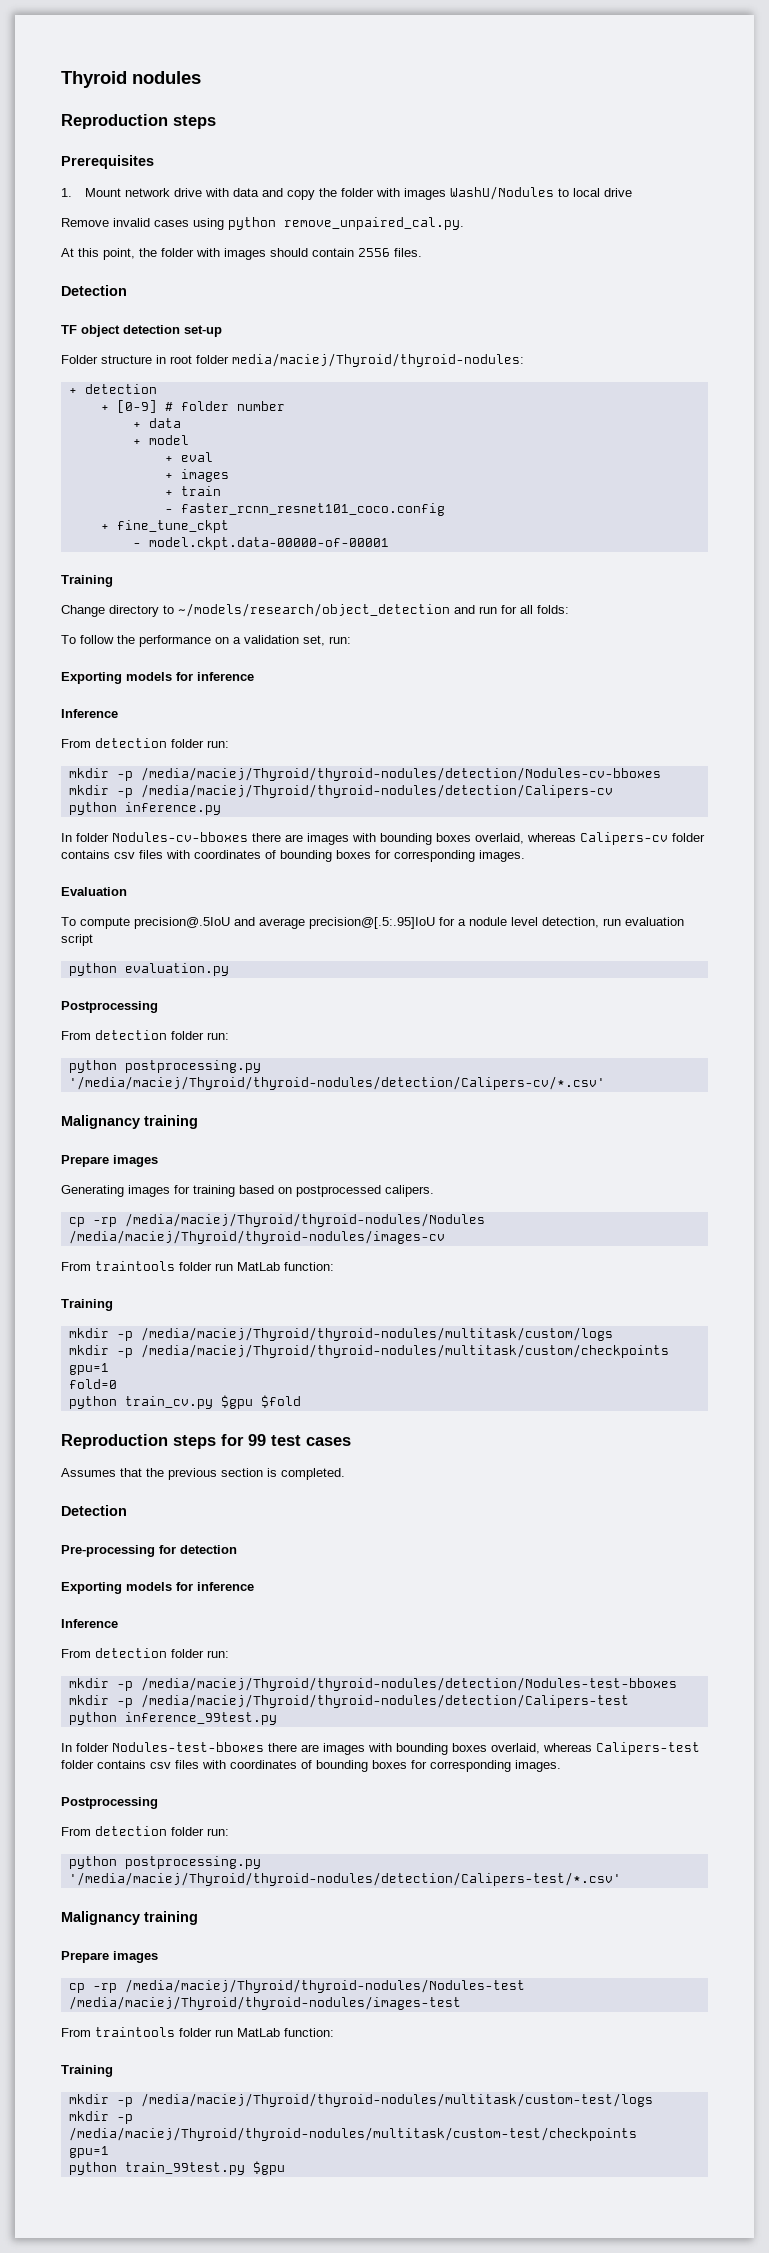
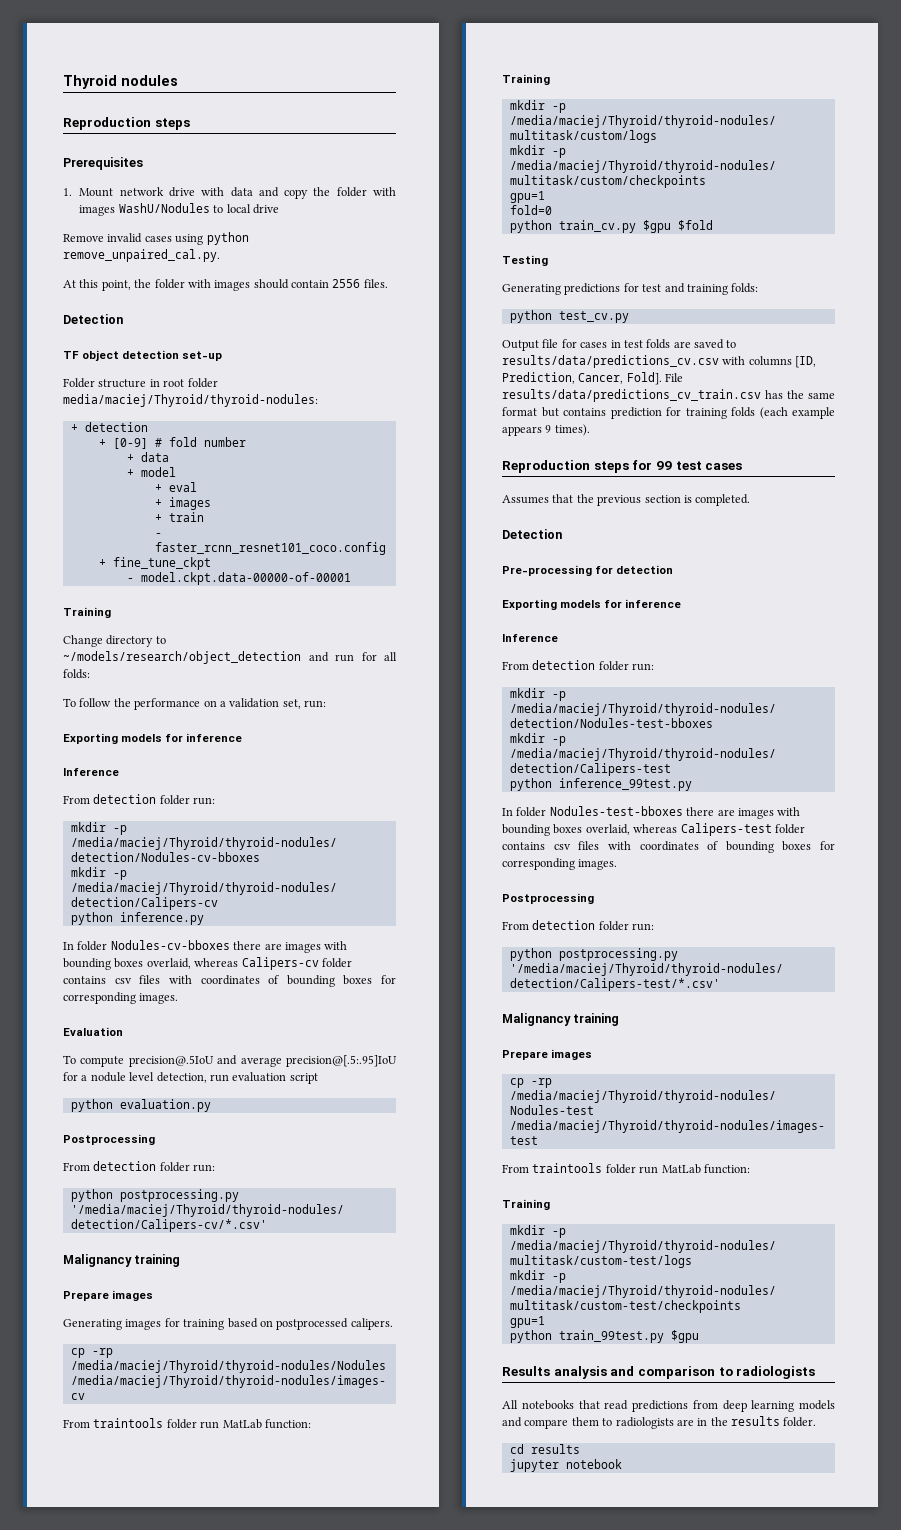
[180,401,229,411] folder -> [168,437,197,447] fold
(301, 1401) none -> [502,255,548,266] [502,283,759,295] [509,310,629,323] [502,339,737,351] [502,355,817,368] [502,372,684,385] [502,389,835,402] [502,407,835,419] [502,424,590,436] // Testing // Generating predictions for test and training folds: // python test_cv.py // Output file for cases in test folds are saved to results/data/predictions_cv.csv with columns [ID, Prediction, Cancer, Fold]. File results/data/predictions_cv_train.csv has the same format but contains prediction for training folds (each example appears 9 times).
(285, 2168) none -> [502,1366,816,1379] [502,1400,835,1412] [502,1416,817,1429] [509,1444,580,1454] [509,1459,622,1472] // Results analysis and comparison to radiologists // All notebooks that read predictions from deep learning models and compare them to radiologists are in the results folder. // cd results // jupyter notebook

